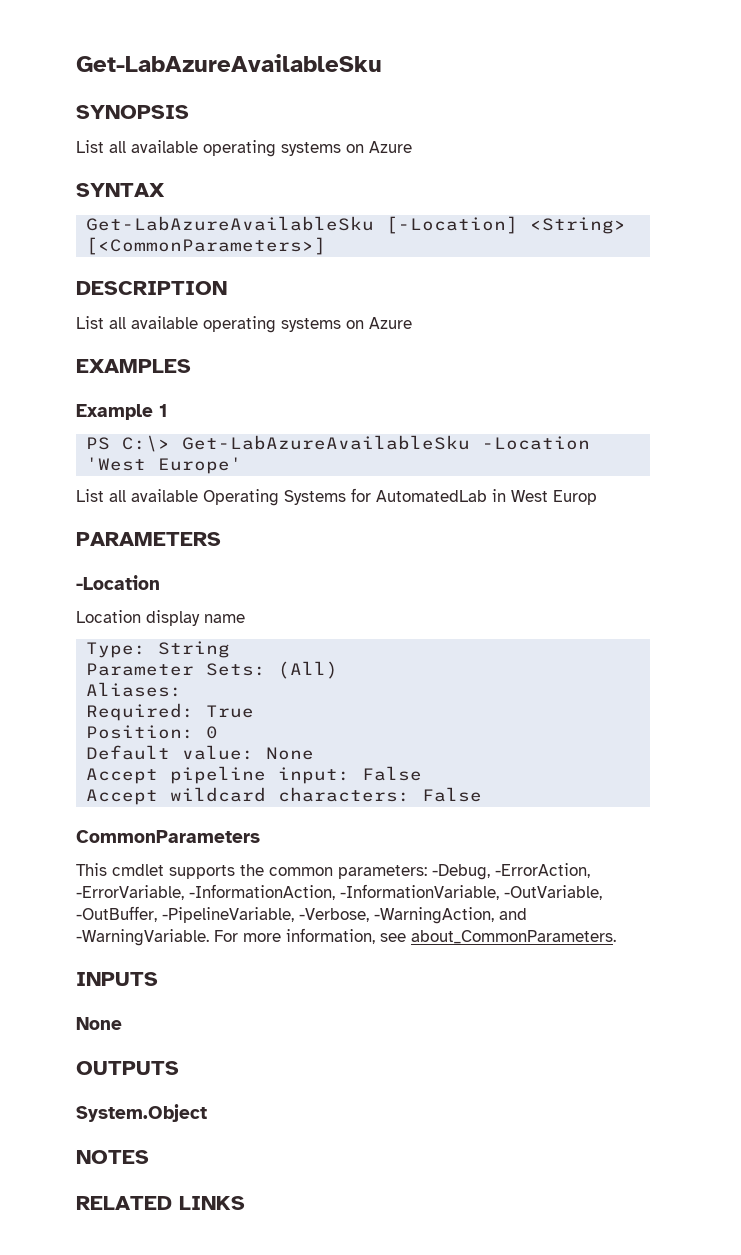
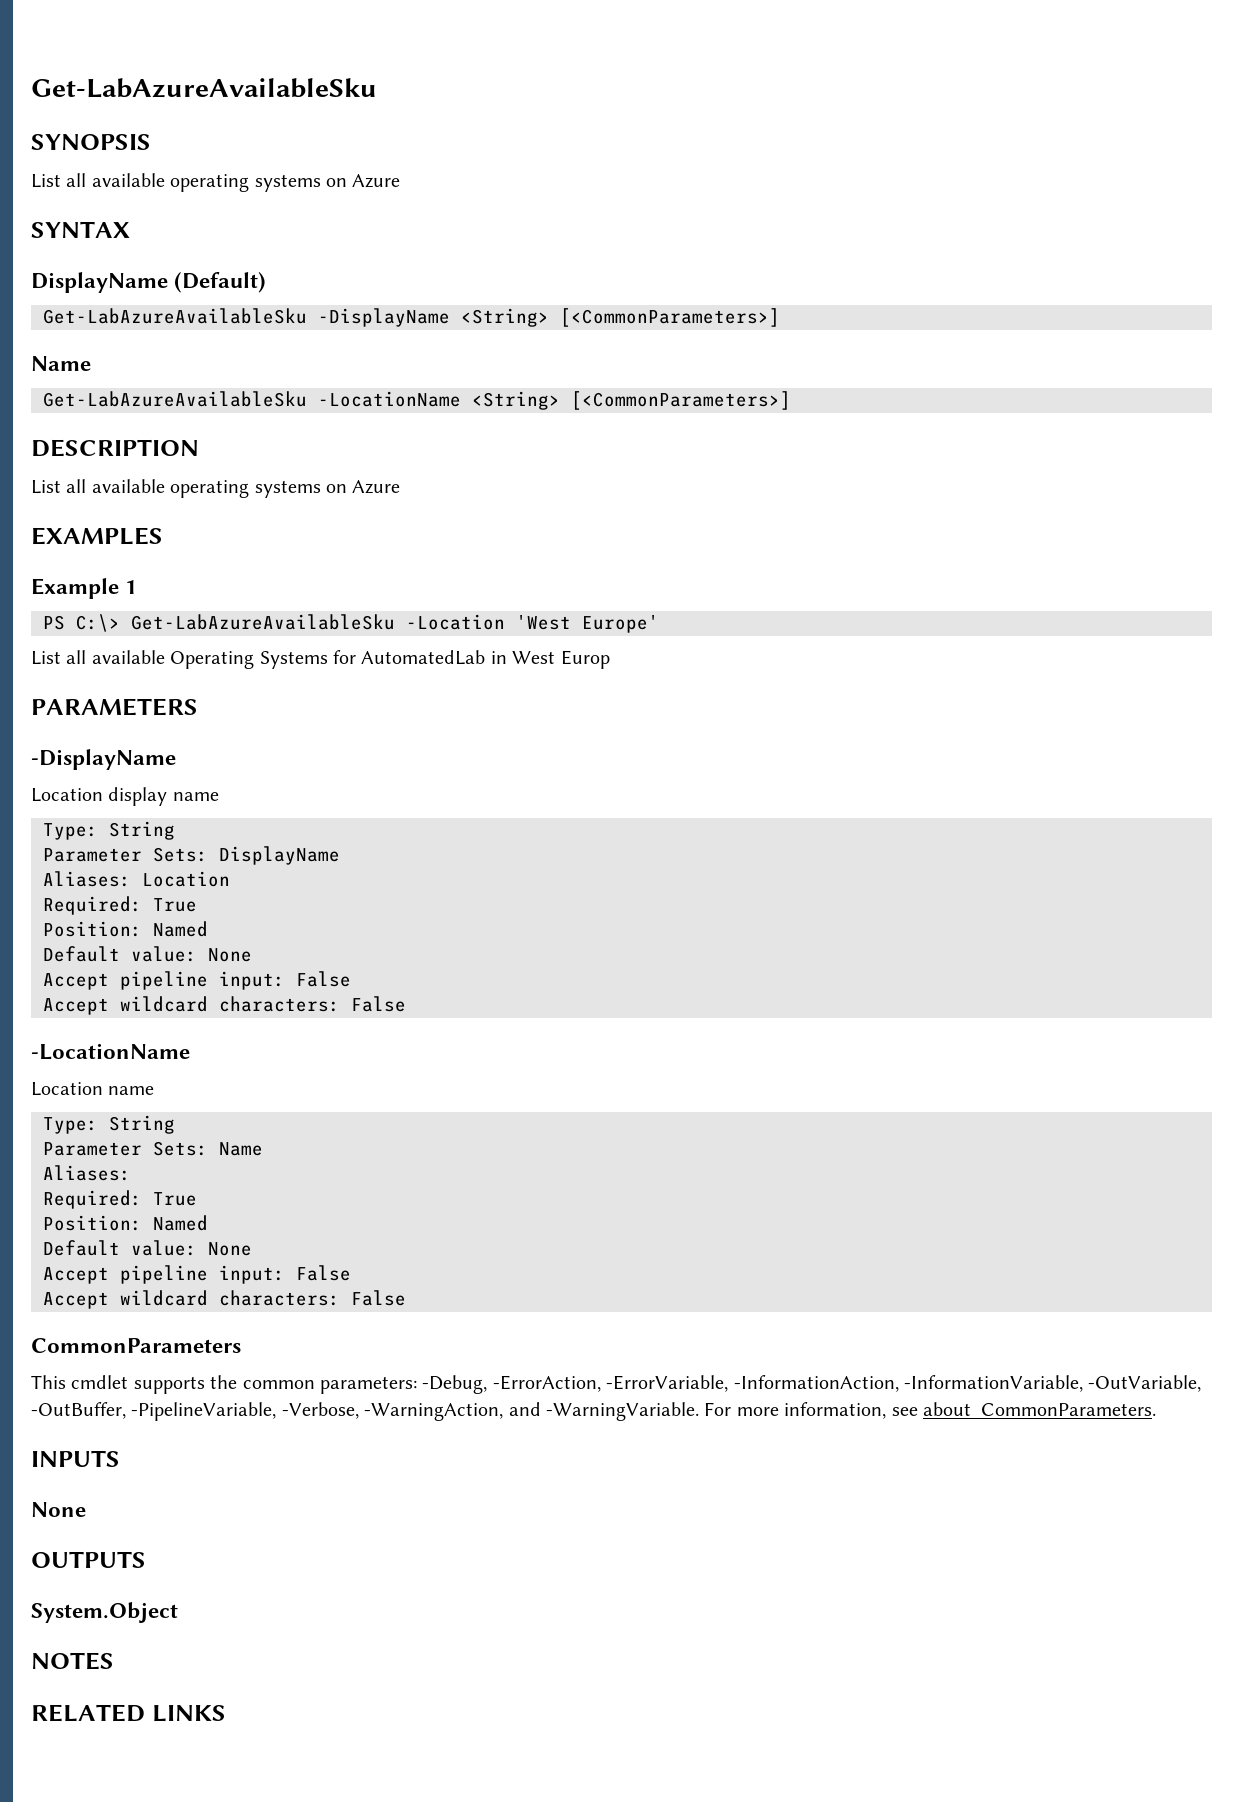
[86,216,519,234] // Get-LabAzureAvailableSku [-Location] -> [31,272,267,293] [43,308,780,327] [31,356,91,371] [43,391,461,407] // DisplayName (Default) // Get-LabAzureAvailableSku -DisplayName <String> [<CommonParameters>] // Name // Get-LabAzureAvailableSku -LocationName
[76,575,160,590] -Location -> [31,749,176,770] -DisplayName
[278,661,339,679] (All) -> [219,846,340,865] [43,871,230,887] [43,896,197,915] [43,921,208,937] [43,946,252,962] [43,971,351,990] [43,996,406,1015] [31,1043,190,1060] [31,1082,155,1096] [43,1115,175,1134] [43,1141,263,1156] DisplayName // Aliases: Location // Required: True // Position: Named // Default value: None // Accept pipeline input: False // Accept wildcard characters: False // -LocationName // Location name // Type: String // Parameter Sets: Name
[206,726,219,739] 0 -> [153,1215,208,1231] Named

